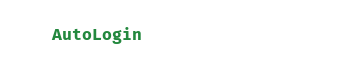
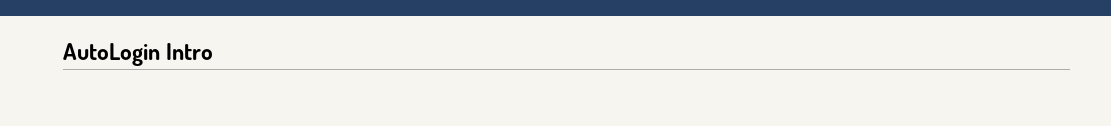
(142, 35) none -> [166,43,214,60] Intro

